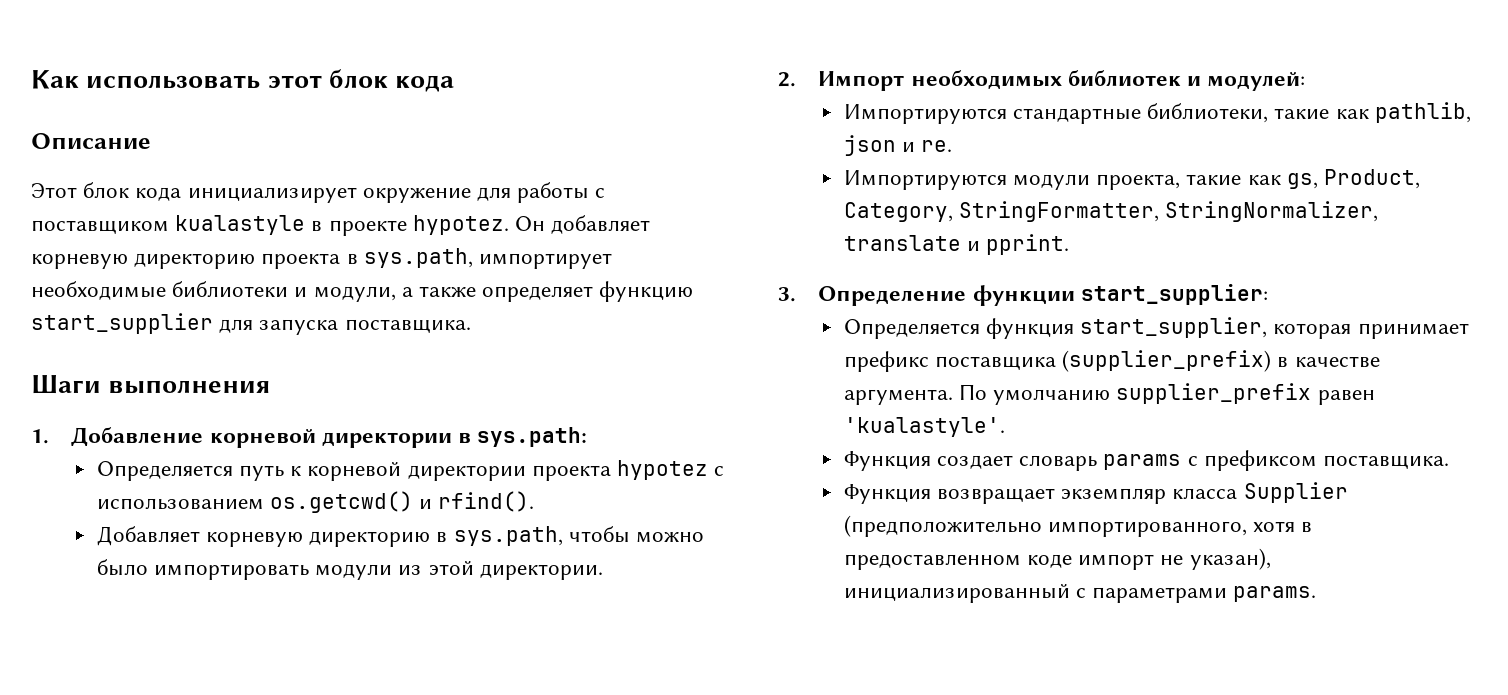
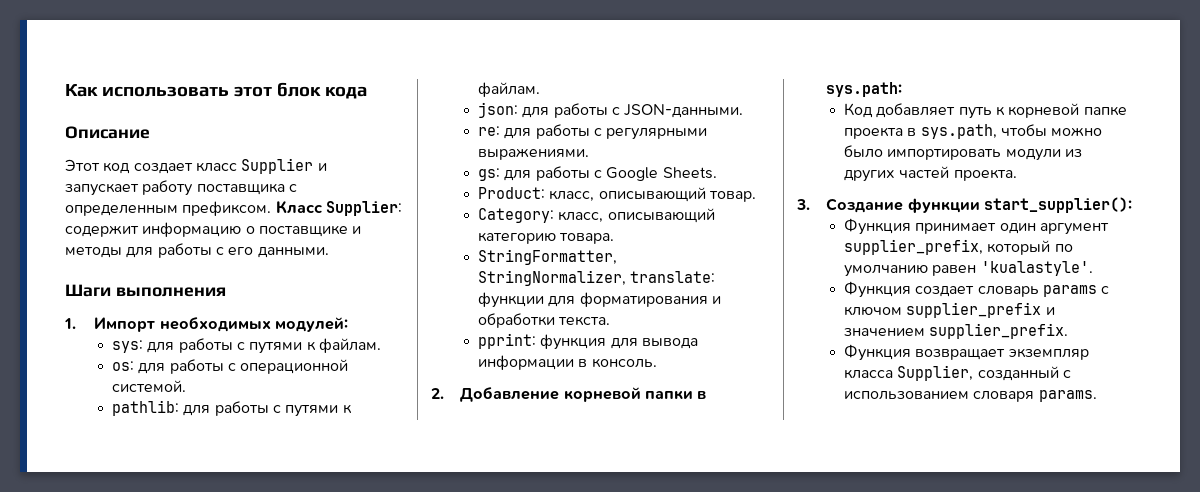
[83,182,606,203] [31,215,651,236] [31,248,613,269] [31,281,694,302] [31,313,471,335] [31,375,271,394] [31,429,49,444] блок кода инициализирует окружение для работы с поставщиком kualastyle в проекте hypotez. Он добавляет корневую директорию проекта в sys.path, импортирует необходимые библиотеки и модули, а также определяет функцию start_supplier для запуска поставщика. // Шаги выполнения // 1. -> [103,158,327,174] [65,180,297,196] [65,200,402,216] [65,222,362,237] [65,243,329,258] [65,284,226,297] [64,317,349,332] [112,338,381,354] [112,359,349,374] [112,380,187,392] [112,400,352,417] [478,82,541,97] [478,102,744,118] [478,124,708,140] [478,148,590,160] [478,166,717,181] [478,187,756,202] [478,208,715,223] [478,232,615,244] [478,249,618,265] [478,270,716,286] [478,292,721,308] [478,313,611,328] [478,333,698,350] [478,355,657,370] [431,388,444,399] код создает класс Supplier и запускает работу поставщика с определенным префиксом. Класс Supplier: содержит информацию о поставщике и методы для работы с его данными. // Шаги выполнения // 1. Импорт необходимых модулей: // sys: для работы с путями к файлам. // os: для работы с операционной системой. // pathlib: для работы с путями к файлам. // json: для работы с JSON-данными. // re: для работы с регулярными выражениями. // gs: для работы с Google Sheets. // Product: класс, описывающий товар. // Category: класс, описывающий категорию товара. // StringFormatter, StringNormalizer, translate: функции для форматирования и обработки текста. // pprint: функция для вывода информации в консоль. // 2.
[321,432,452,448] директории -> [645,390,694,400] папки
[96,461,233,481] Определяется -> [844,103,956,118] Код добавляет
[407,460,725,481] [96,491,535,513] [96,526,431,547] директории проекта hypotez с использованием os.getcwd() и rfind(). // Добавляет корневую директорию -> [1083,106,1127,116] [844,127,904,139] папке проекта
[428,560,603,580] [778,70,1306,91] [843,102,1471,124] [843,135,953,156] [843,169,1421,190] [843,201,1379,222] [843,234,1070,255] [778,284,1268,306] [843,317,1469,339] [843,350,1380,372] [843,383,1312,405] этой директории. // 2. Импорт необходимых библиотек и модулей: // Импортируются стандартные библиотеки, такие как pathlib, json и re. // Импортируются модули проекта, такие как gs, Product, Category, StringFormatter, StringNormalizer, translate и pprint. // 3. Определение функции start_supplier: // Определяется функция start_supplier, которая принимает префикс поставщика (supplier_prefix) в качестве аргумента. По умолчанию supplier_prefix -> [844,166,1017,182] [796,197,1133,213] [844,218,1109,235] [844,239,1073,255] [844,265,929,277] других частей проекта. // 3. Создание функции start_supplier(): // Функция принимает один аргумент supplier_prefix, который по умолчанию
[1203,450,1450,471] префиксом поставщика. -> [844,302,1055,318] [844,323,1069,339] ключом supplier_prefix и значением supplier_prefix.
[1243,482,1348,503] [843,515,1313,537] [843,548,1271,570] [843,583,1228,603] Supplier (предположительно импортированного, хотя в предоставленном коде импорт не указан), инициализированный с параметрами -> [897,365,1071,381] [844,391,1035,402] Supplier, созданный с использованием словаря

